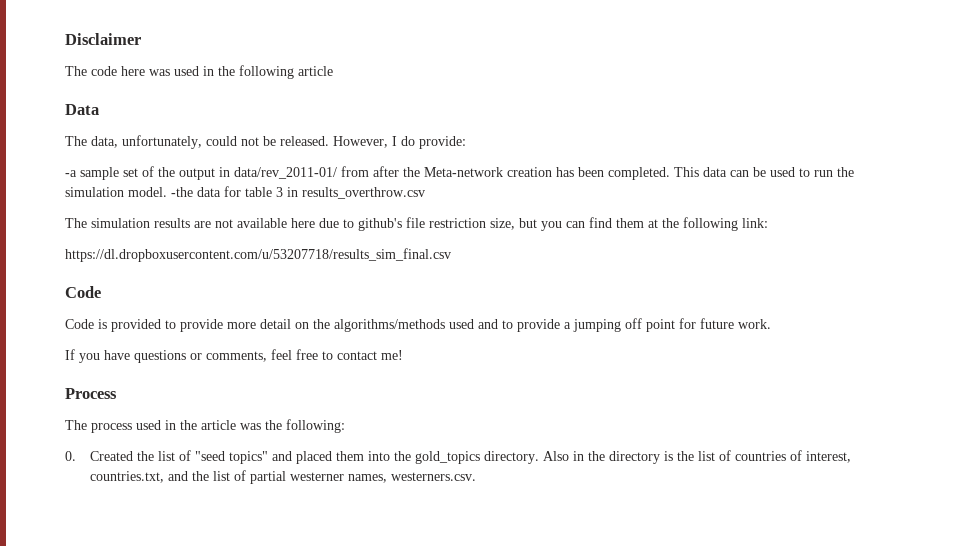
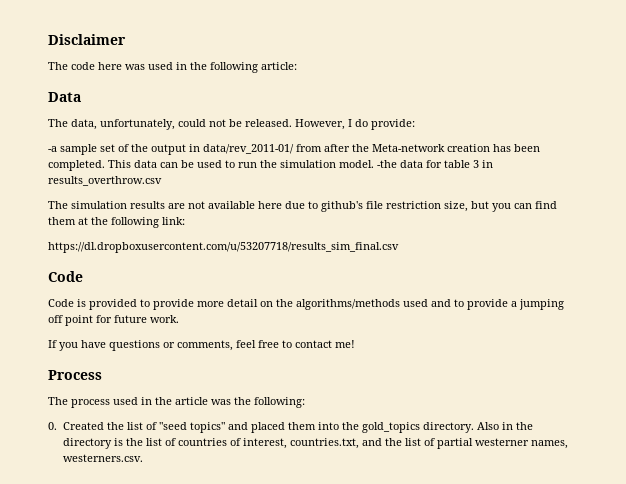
[298,66,333,76] article -> [261,62,297,70] article:

